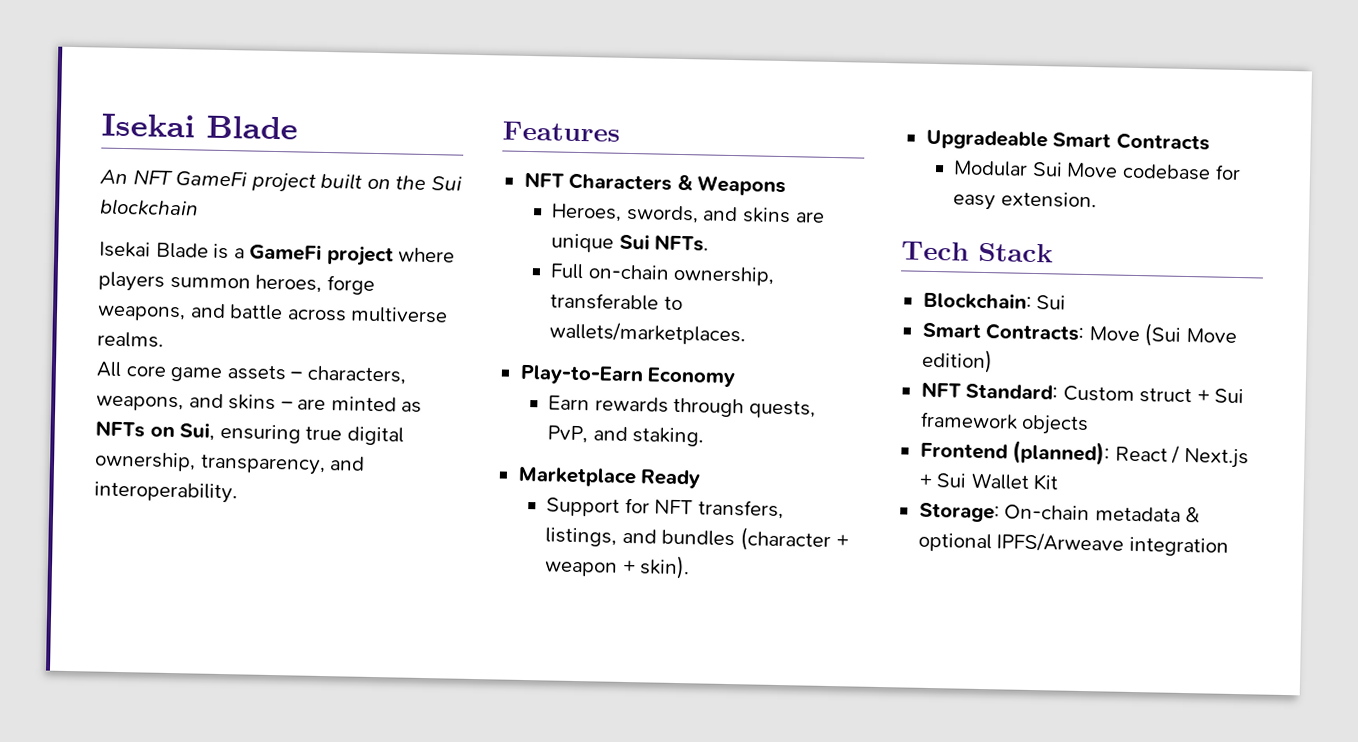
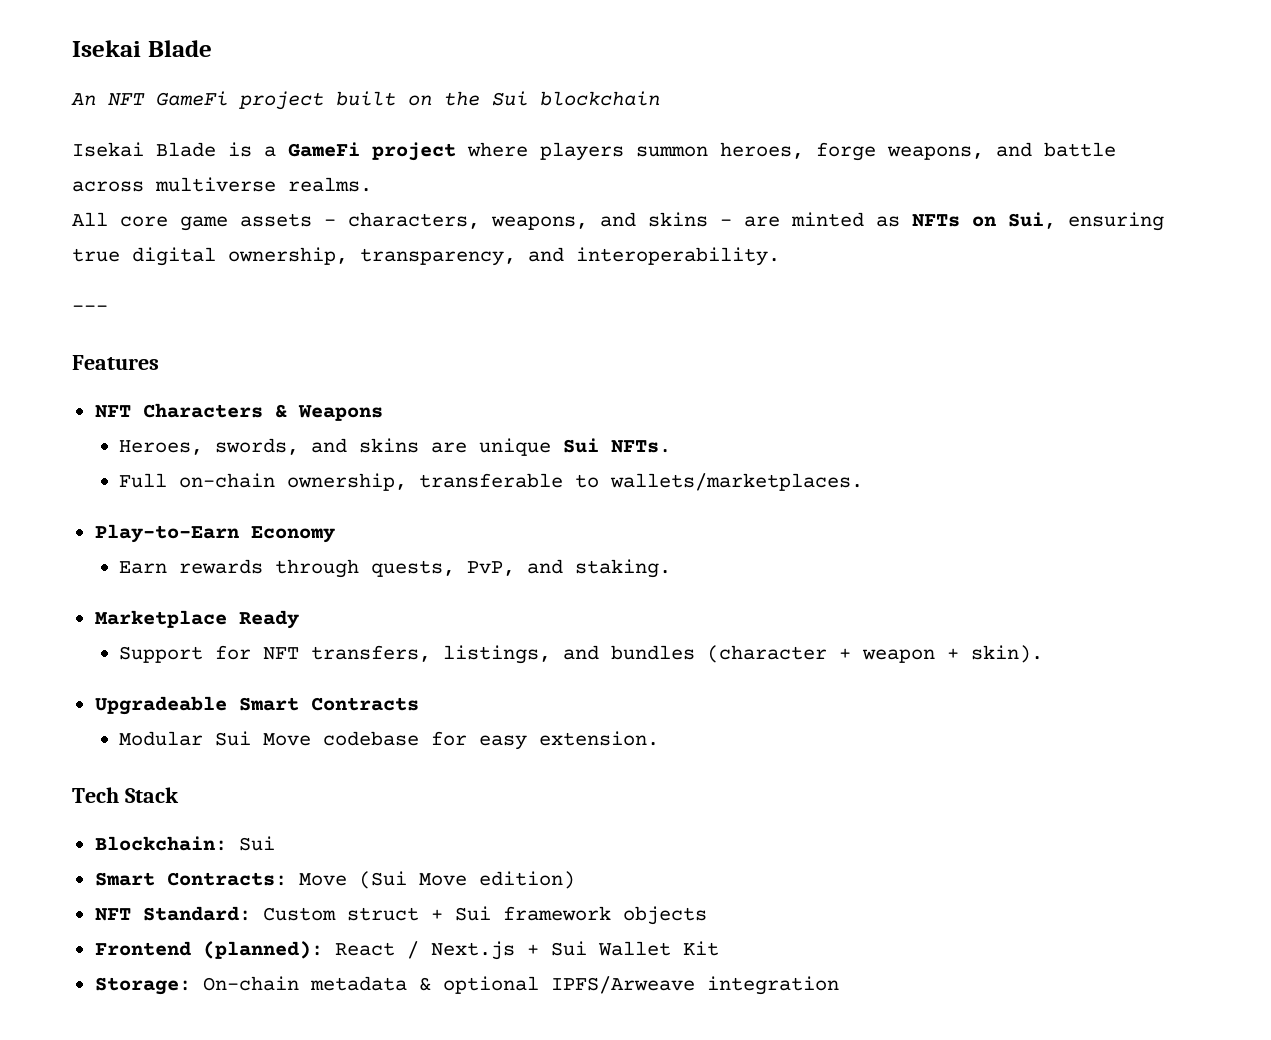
(238, 492) none -> [72,305,108,312] // ---

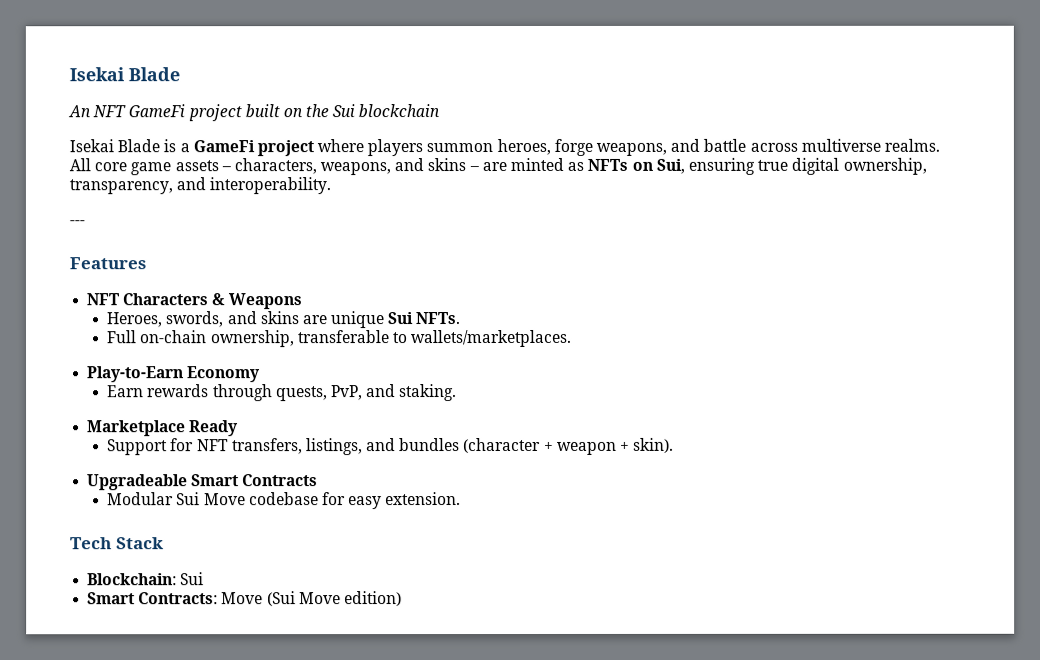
[94,906,707,925] [94,941,719,960] [94,976,839,995] // NFT Standard: Custom struct + Sui framework objects // Frontend (planned): React / Next.js + Sui Wallet Kit // Storage: On-chain metadata & optional IPFS/Arweave integration -> (402, 599) none

